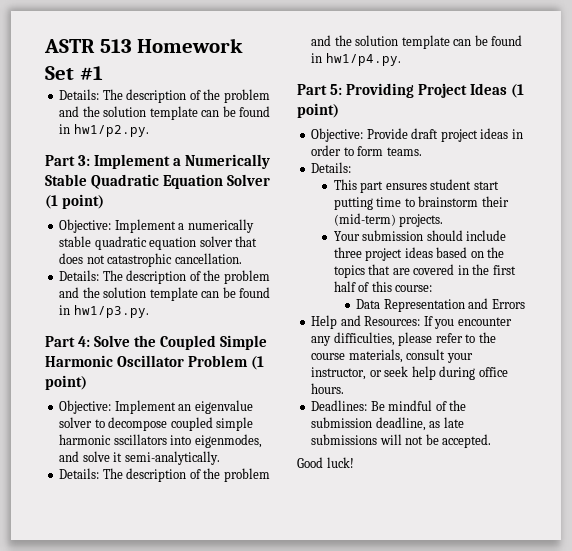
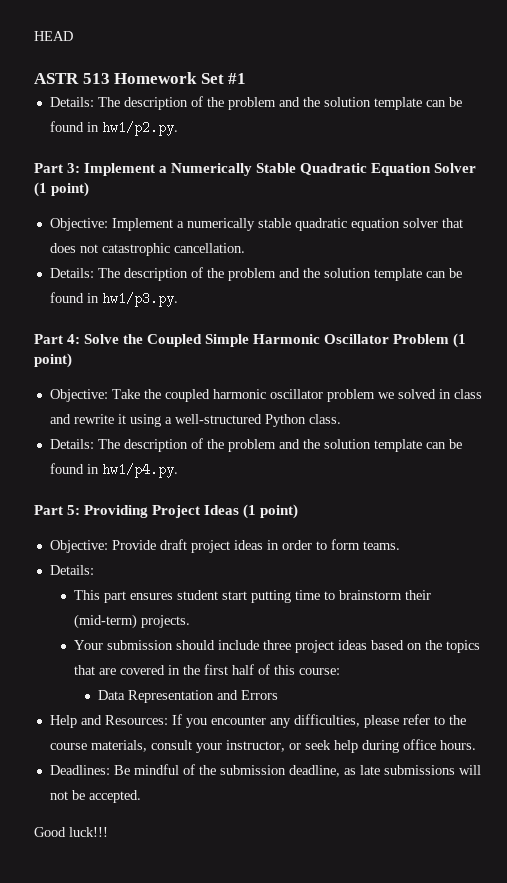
(44, 46) none -> [34,31,73,41] HEAD //
[114,400,253,414] [59,417,254,431] [59,434,262,448] [59,451,220,465] Implement an eigenvalue solver to decompose coupled simple harmonic sscillators into eigenmodes, and solve it semi-analytically. -> [111,389,482,402] [49,414,341,427] Take the coupled harmonic oscillator problem we solved in class and rewrite it using a well-structured Python class.
[326,457,354,468] luck! -> [69,827,108,837] luck!!!

